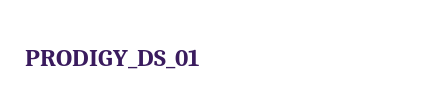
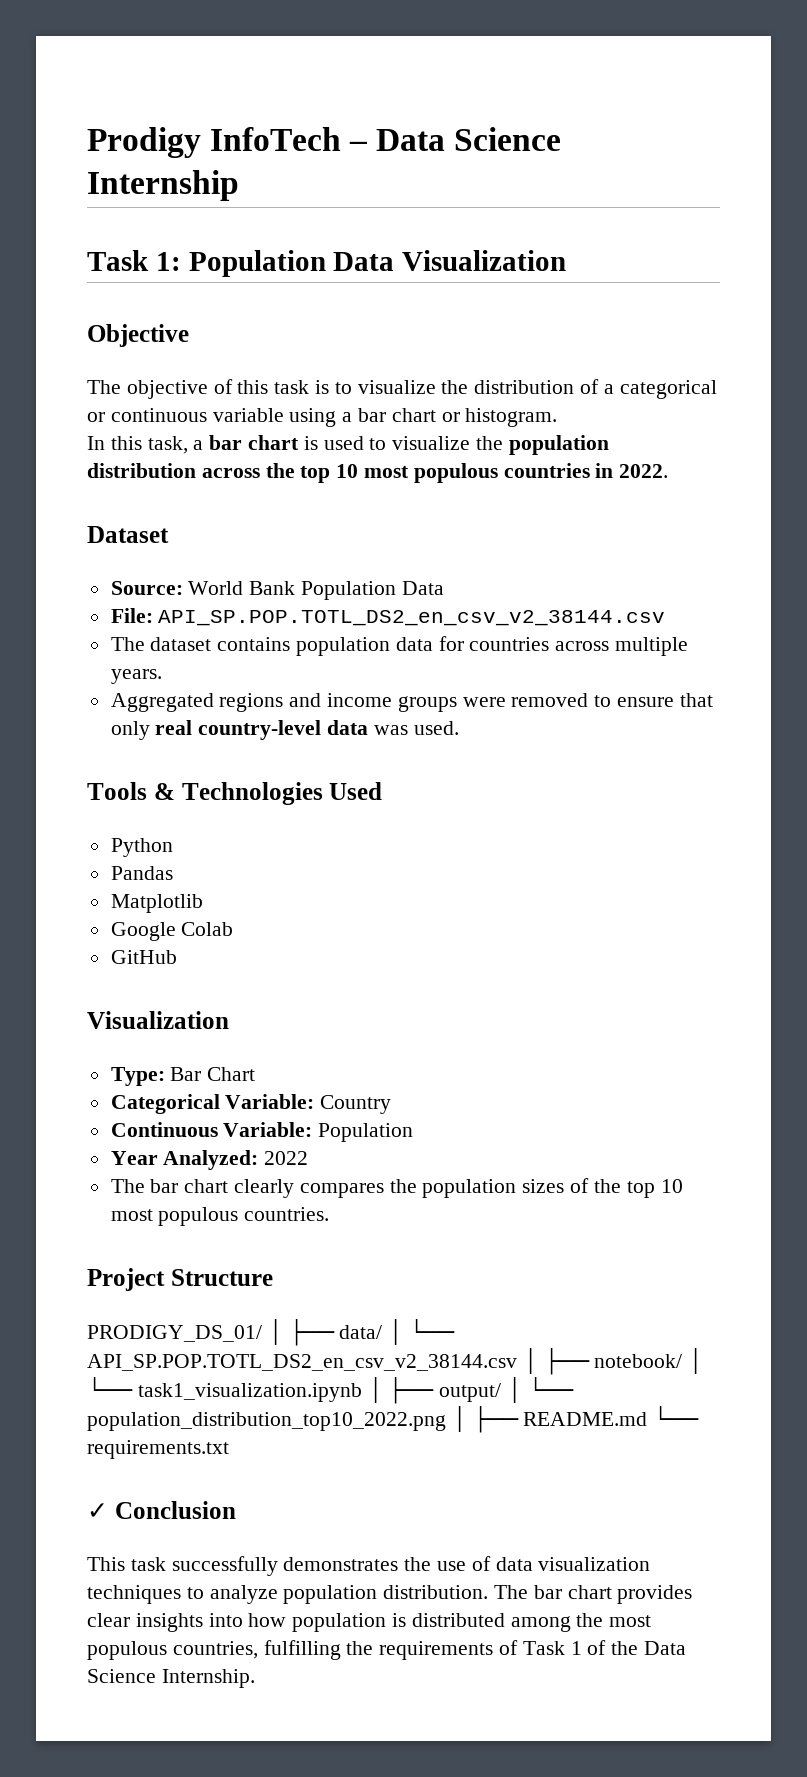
[25,49,199,69] PRODIGY_DS_01 -> [87,127,562,158] [87,170,239,201] [87,250,567,277] [87,324,189,347] [87,379,717,399] [87,408,558,427] [87,435,609,455] [87,463,669,483] [87,526,169,543] [110,581,444,600] [110,608,666,626] [110,636,689,656] [110,669,162,684] [110,693,713,712] [110,720,459,740] [87,782,383,805] [110,838,173,857] [110,866,173,880] [110,894,203,913] [110,922,234,941] [110,950,177,964] [87,1011,229,1029] [110,1067,256,1086] [110,1094,392,1114] [110,1122,414,1142] [110,1150,309,1170] [110,1178,683,1198] [110,1207,330,1226] [87,1268,273,1291] [87,1319,456,1346] [87,1348,704,1375] [87,1377,574,1404] [87,1406,700,1433] [87,1440,229,1459] [87,1501,236,1519] [87,1556,651,1576] [87,1585,693,1604] [87,1613,652,1632] [87,1640,687,1660] [87,1669,255,1688] Prodigy InfoTech – Data Science Internship // Task 1: Population Data Visualization // Objective // The objective of this task is to visualize the distribution of a categorical or continuous variable using a bar chart or histogram. // In this task, a bar chart is used to visualize the population distribution across the top 10 most populous countries in 2022. // Dataset // Source: World Bank Population Data // File: API_SP.POP.TOTL_DS2_en_csv_v2_38144.csv // The dataset contains population data for countries across multiple years. // Aggregated regions and income groups were removed to ensure that only real country-level data was used. // Tools & Technologies Used // Python // Pandas // Matplotlib // Google Colab // GitHub // Visualization // Type: Bar Chart // Categorical Variable: Country // Continuous Variable: Population // Year Analyzed: 2022 // The bar chart clearly compares the population sizes of the top 10 most populous countries. // Project Structure // PRODIGY_DS_01/ │ ├── data/ │ └── API_SP.POP.TOTL_DS2_en_csv_v2_38144.csv │ ├── notebook/ │ └── task1_visualization.ipynb │ ├── output/ │ └── population_distribution_top10_2022.png │ ├── README.md └── requirements.txt // ✓ Conclusion // This task successfully demonstrates the use of data visualization techniques to analyze population distribution. The bar chart provides clear insights into how population is distributed among the most populous countries, fulfilling the requirements of Task 1 of the Data Science Internship.

